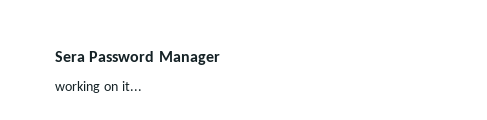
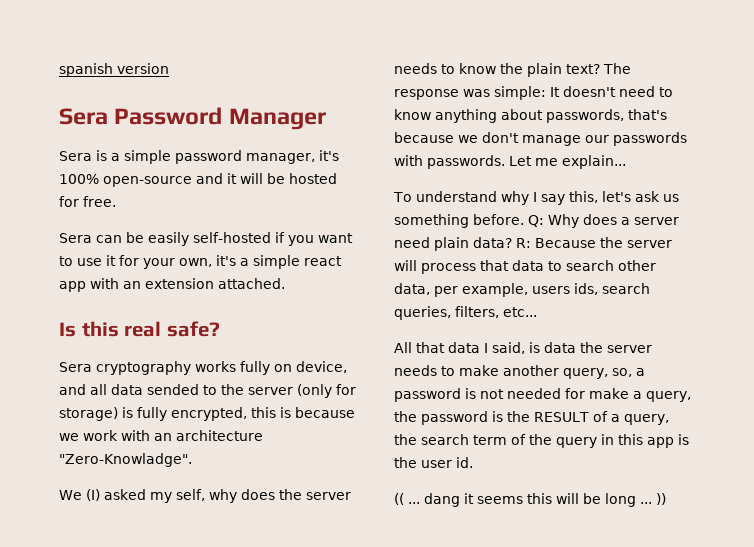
(55, 56) none -> [59,63,169,77] spanish version //
[55,81,142,93] working on it... -> [59,150,339,164] [59,173,337,187] [59,196,116,207] [59,232,353,246] [59,255,342,269] [59,278,285,292] [59,321,220,337] [59,361,347,375] [59,384,356,398] [59,407,355,421] [59,430,263,441] [59,453,192,467] [59,489,351,503] [394,63,631,77] [394,86,673,100] [394,109,667,123] [394,132,687,146] [394,155,626,169] [393,191,679,205] [394,214,679,228] [394,237,672,251] [394,260,656,274] [394,283,650,297] [394,306,537,320] [394,342,652,354] [394,365,645,379] [394,388,691,402] [394,411,669,425] [394,434,689,448] [394,457,473,468] [394,493,666,507] Sera is a simple password manager, it's 100% open-source and it will be hosted for free. // Sera can be easily self-hosted if you want to use it for your own, it's a simple react app with an extension attached. // Is this real safe? // Sera cryptography works fully on device, and all data sended to the server (only for storage) is fully encrypted, this is because we work with an architecture "Zero-Knowladge". // We (I) asked my self, why does the server needs to know the plain text? The response was simple: It doesn't need to know anything about passwords, that's because we don't manage our passwords with passwords. Let me explain... // To understand why I say this, let's ask us something before. Q: Why does a server need plain data? R: Because the server will process that data to search other data, per example, users ids, search queries, filters, etc... // All that data I said, is data the server needs to make another query, so, a password is not needed for make a query, the password is the RESULT of a query, the search term of the query in this app is the user id. // (( ... dang it seems this will be long ... ))

